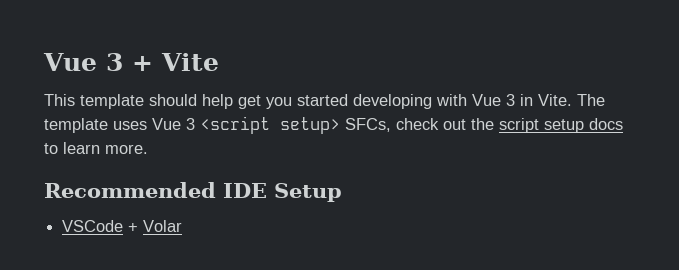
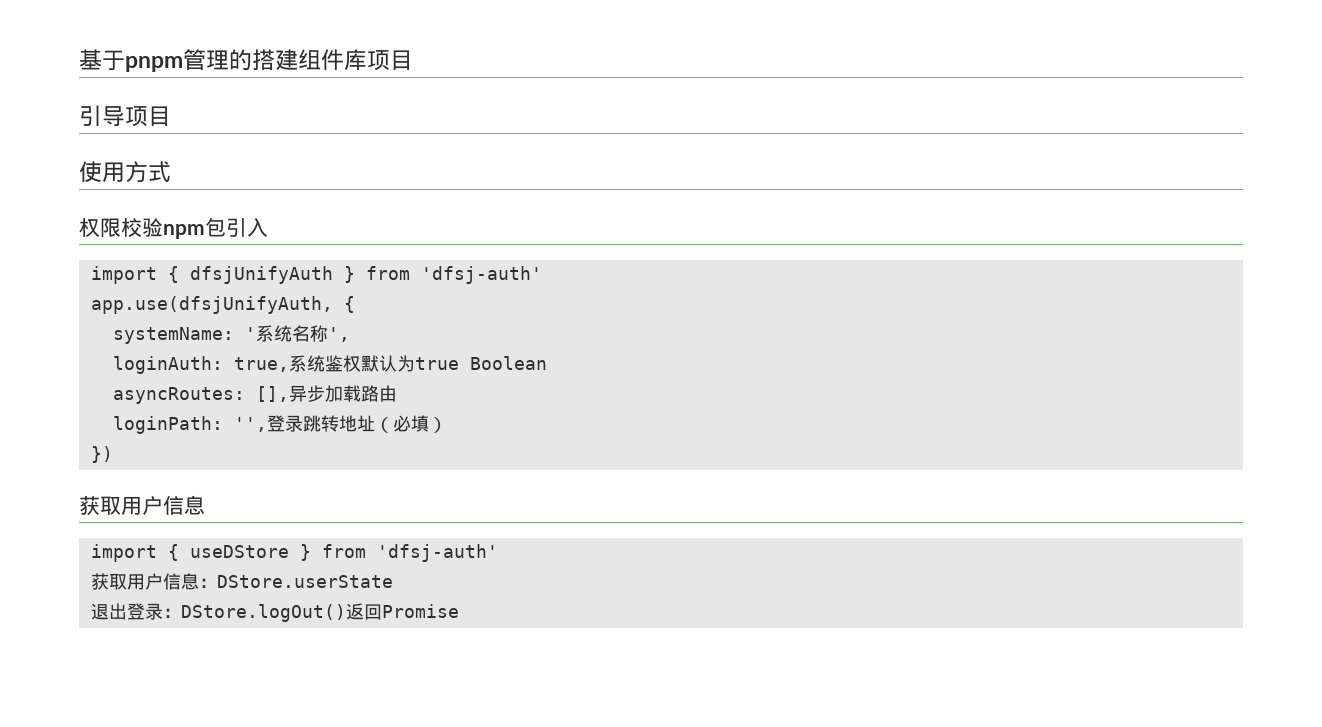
[43,53,219,71] [44,94,605,109] [44,116,623,134] [44,142,148,154] [44,182,342,202] [62,220,183,232] Vue 3 + Vite // This template should help get you started developing with Vue 3 in Vite. The template uses Vue 3 <script setup> SFCs, check out the script setup docs to learn more. // Recommended IDE Setup // VSCode + Volar -> [79,49,413,72] [79,105,171,127] [79,161,171,183] [79,217,268,239] [91,266,542,284] [91,296,355,314] [113,325,350,344] [113,355,547,374] [113,385,397,404] [113,415,447,434] [91,446,113,463] [79,495,205,516] [91,544,498,562] [91,573,393,590] [91,603,459,622] 基于pnpm管理的搭建组件库项目 // 引导项目 // 使用方式 // 权限校验npm包引入 // import { dfsjUnifyAuth } from 'dfsj-auth' // app.use(dfsjUnifyAuth, { // systemName: '系统名称', // loginAuth: true,系统鉴权默认为true Boolean // asyncRoutes: [],异步加载路由 // loginPath: '',登录跳转地址（必填） // }) // 获取用户信息 // import { useDStore } from 'dfsj-auth' // 获取用户信息：DStore.userState // 退出登录：DStore.logOut()返回Promise

